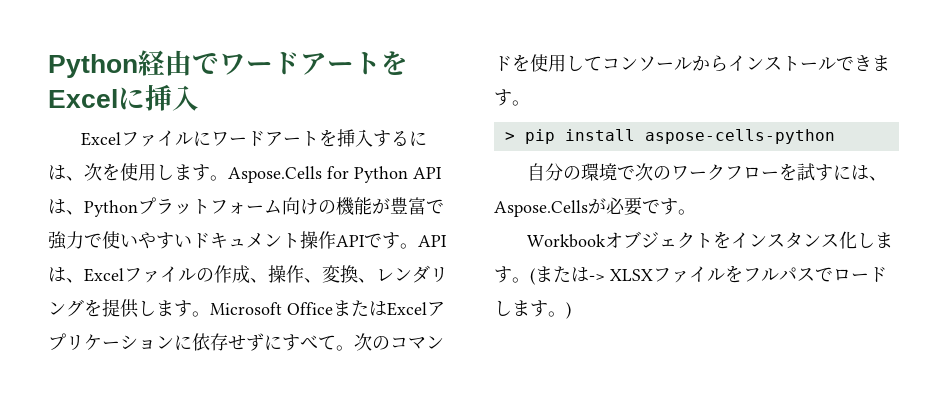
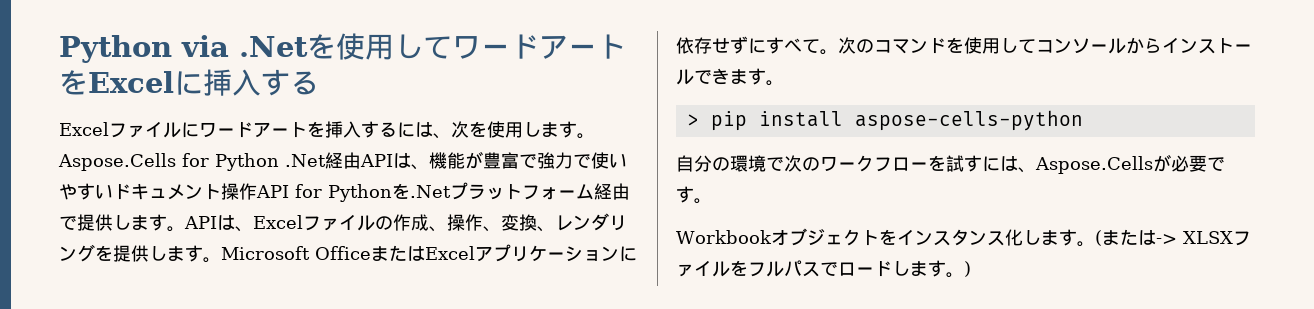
[48,50,219,78] Python経由で -> [59,33,452,63] Python via .Netを使用して
(199, 98) none -> [261,69,319,96] する
[413,167,442,179] [48,197,336,217] APIは、Pythonプラットフォーム向けの -> [285,152,429,170] .Net経由APIは、
[364,233,382,248] で -> [295,182,630,202] [59,214,149,231] for Pythonを.Netプラットフォーム経由で提供しま

